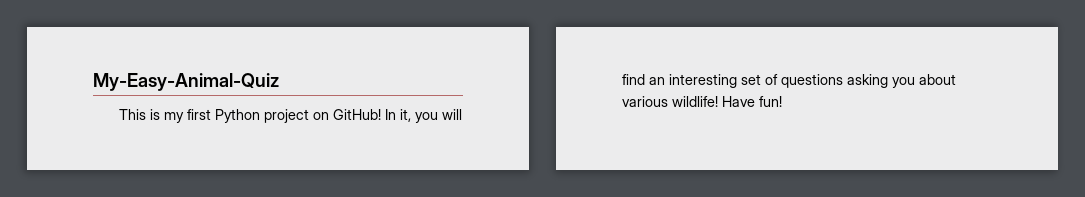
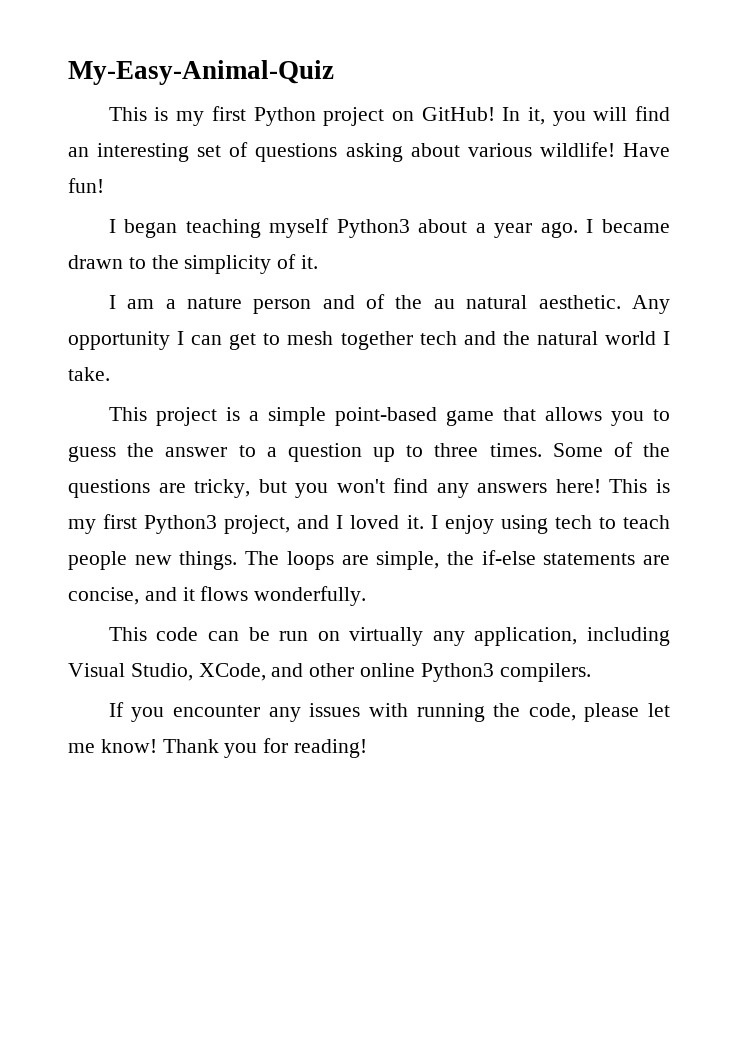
[892,77,915,88] you -> (403, 152) none
(782, 101) none -> [108,218,670,238] [68,254,319,274] [108,294,671,314] [68,331,670,350] [68,367,110,381] [108,407,670,426] [68,442,670,462] [68,478,670,498] [68,514,671,534] [68,550,670,570] [68,586,367,606] [108,627,670,646] [68,663,591,682] [108,702,671,722] [68,738,368,758] // I began teaching myself Python3 about a year ago. I became drawn to the simplicity of it. // I am a nature person and of the au natural aesthetic. Any opportunity I can get to mesh together tech and the natural world I take. // This project is a simple point-based game that allows you to guess the answer to a question up to three times. Some of the questions are tricky, but you won't find any answers here! This is my first Python3 project, and I loved it. I enjoy using tech to teach people new things. The loops are simple, the if-else statements are concise, and it flows wonderfully. // This code can be run on virtually any application, including Visual Studio, XCode, and other online Python3 compilers. // If you encounter any issues with running the code, please let me know! Thank you for reading!

